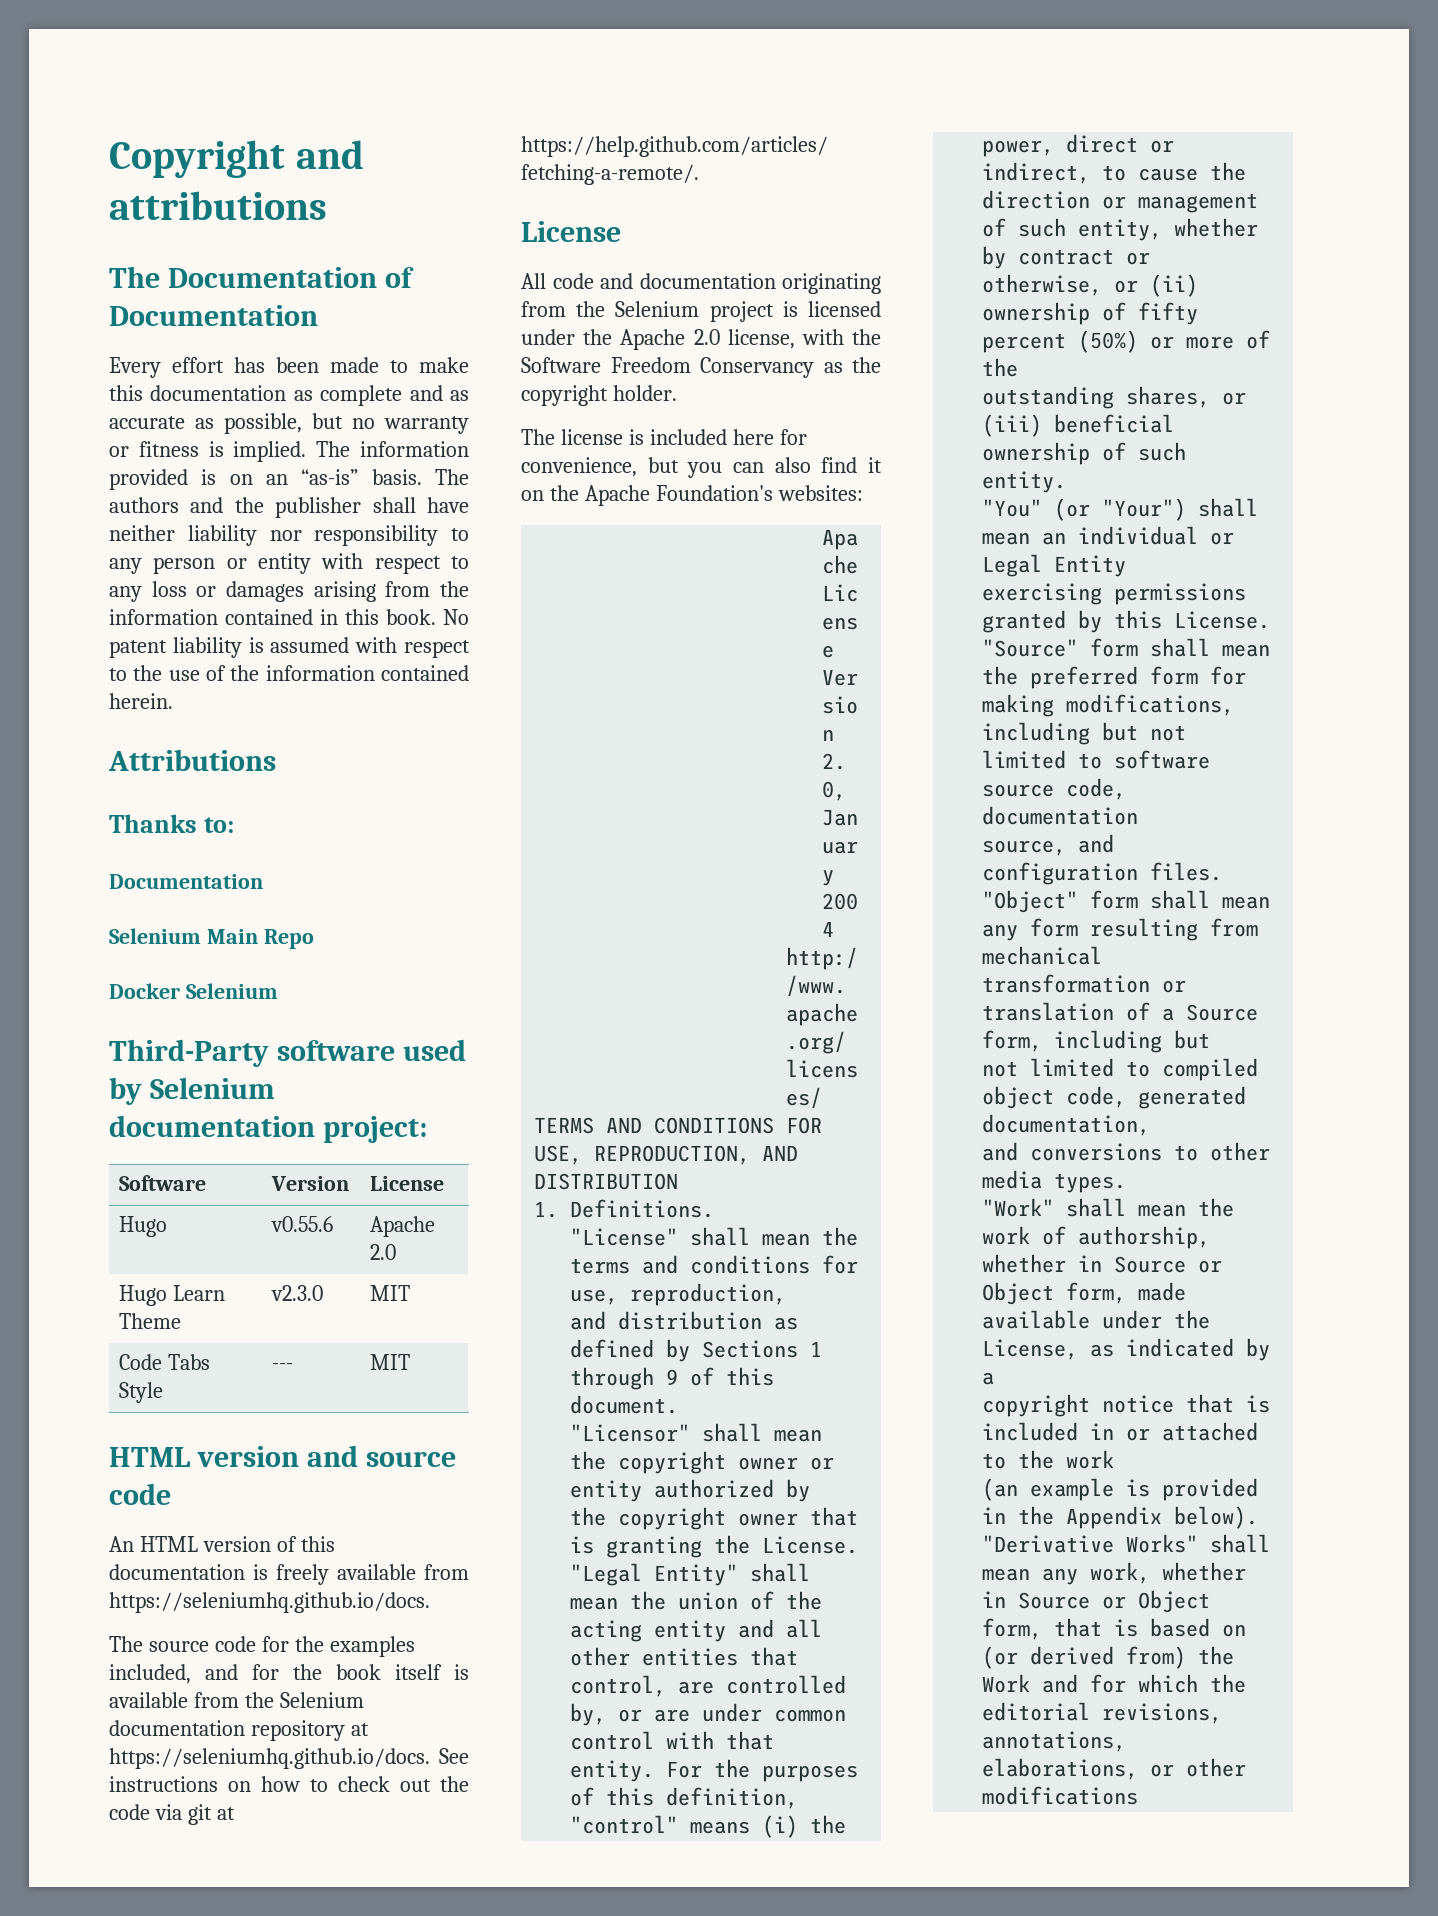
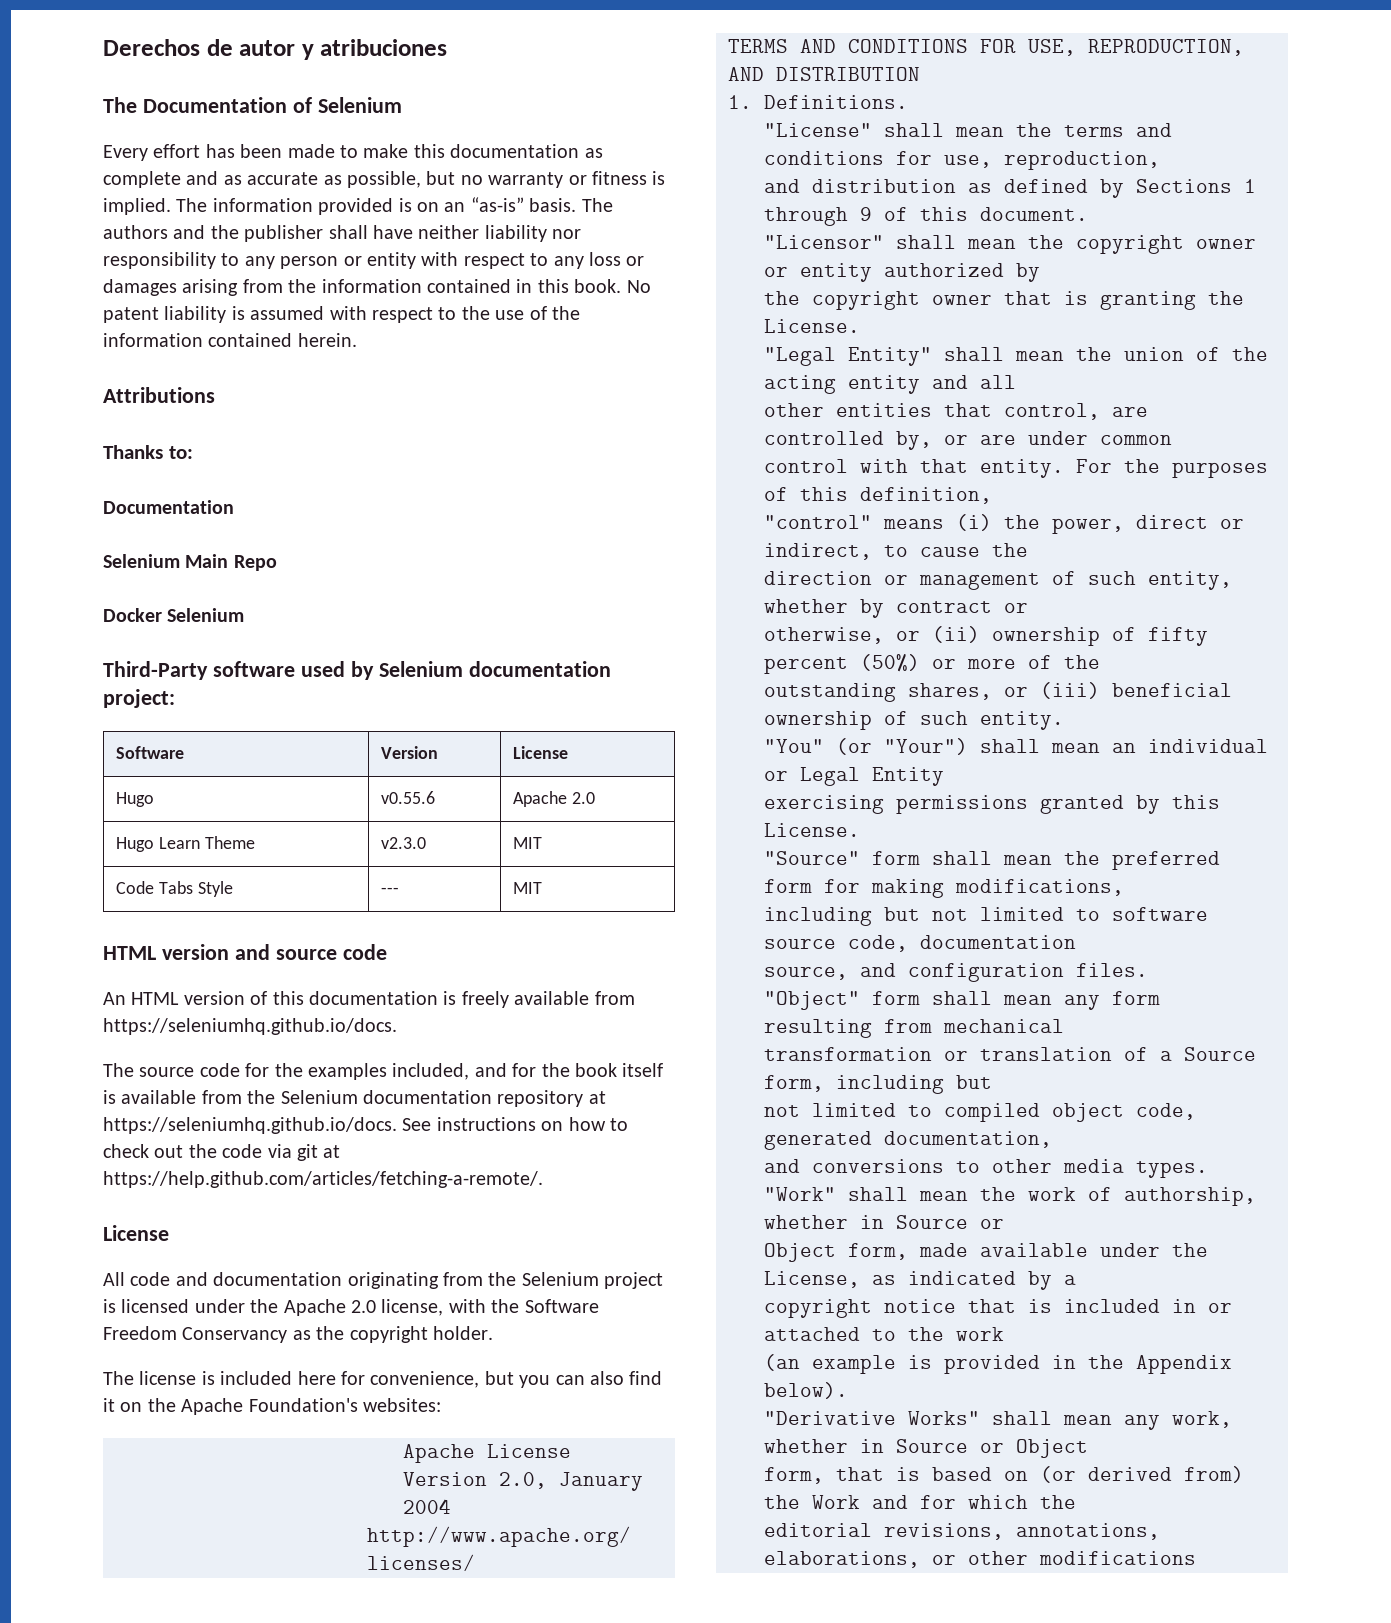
[109,140,364,178] [109,191,327,220] Copyright and attributions -> [103,39,448,60] Derechos de autor y atribuciones
[109,305,318,326] Documentation -> [317,97,402,113] Selenium

